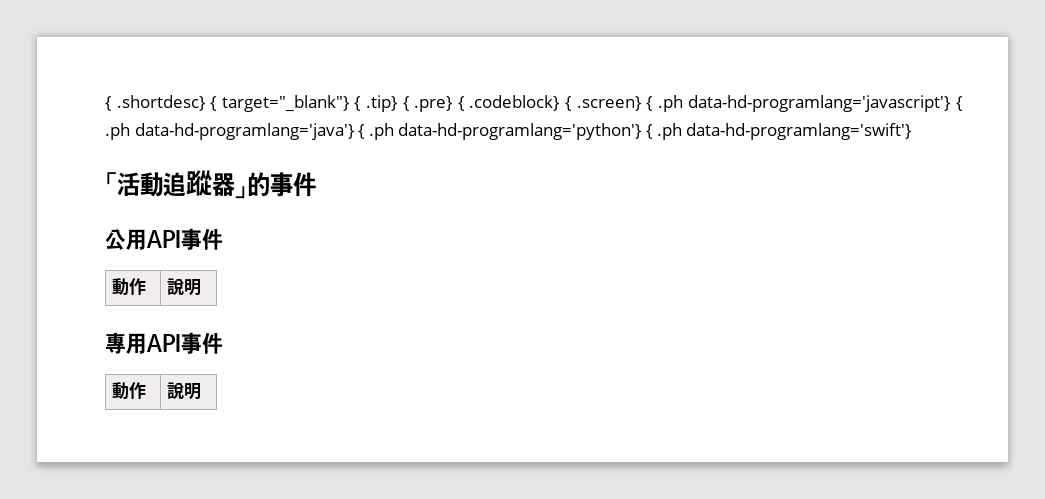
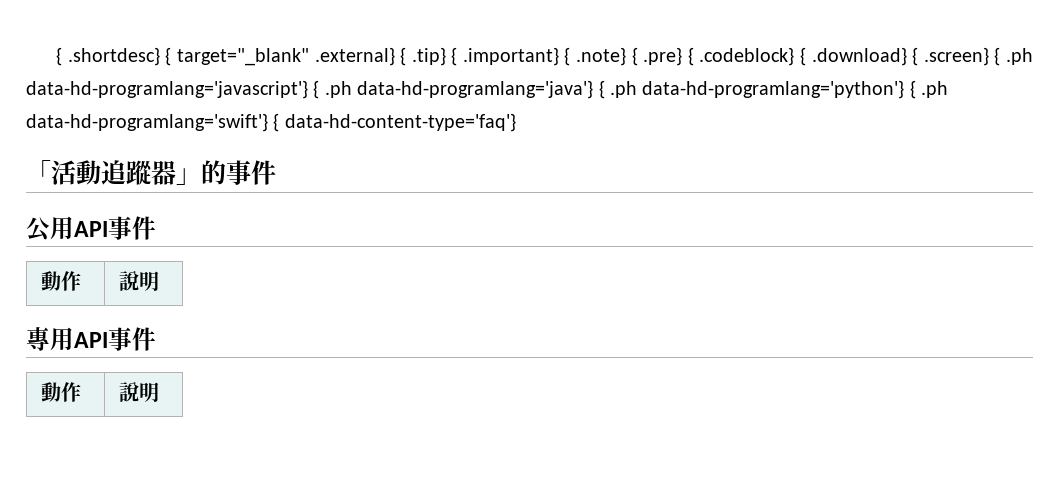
[221,95,349,112] target="_blank"} -> [176,47,395,66] target="_blank" .external}
(409, 103) none -> [462,47,638,66] .important} { .note} {
(572, 103) none -> [811,47,919,66] .download} {
(912, 131) none -> [273,113,516,132] { data-hd-content-type='faq'}

